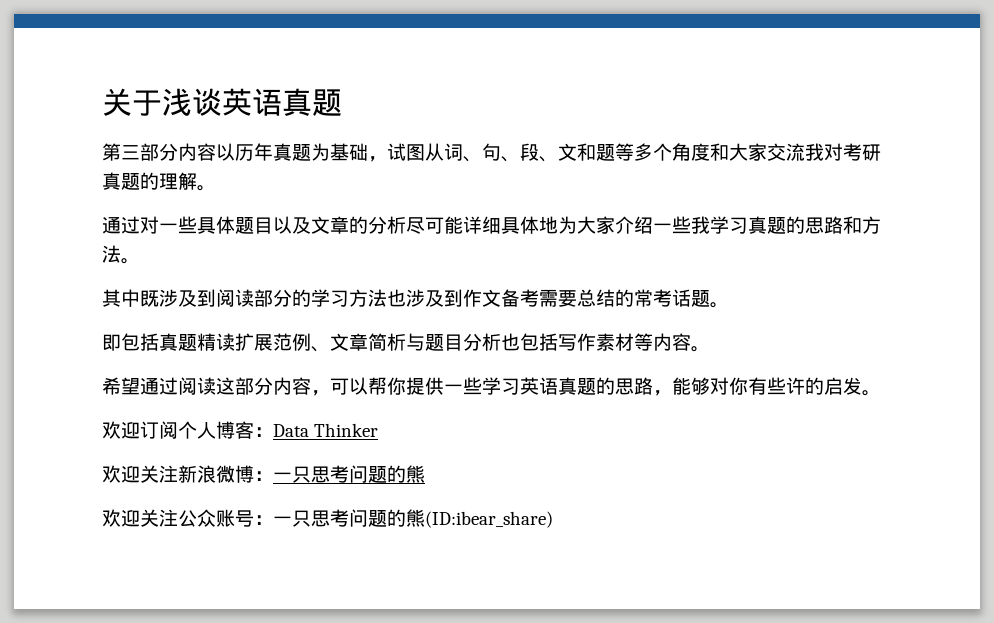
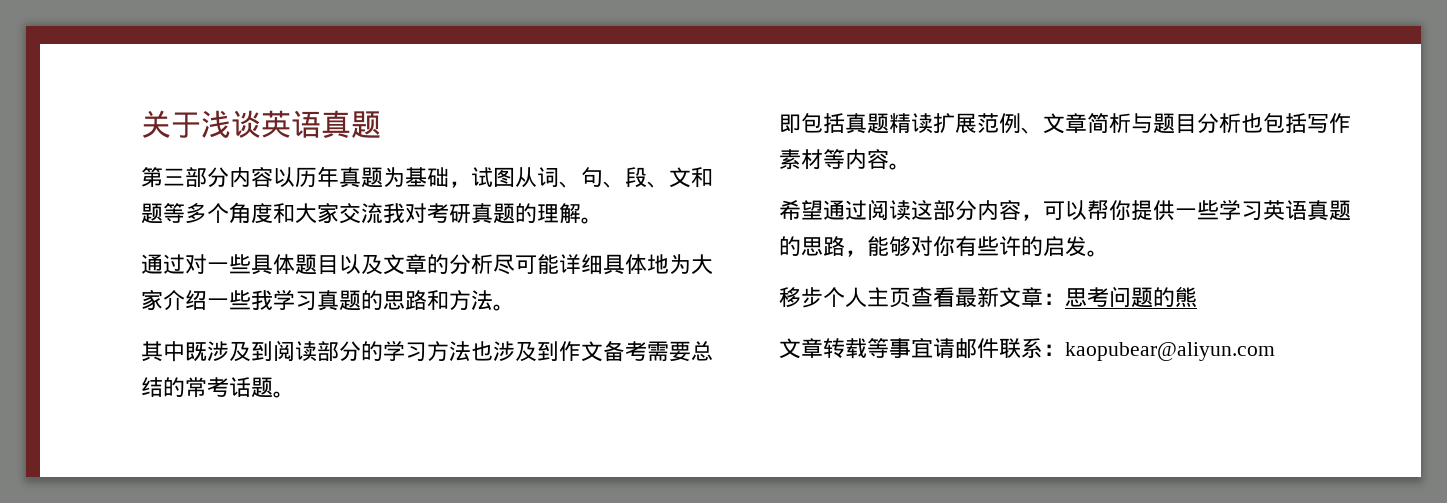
[102,421,379,439] [102,465,425,483] [102,509,553,528] 欢迎订阅个人博客：Data Thinker // 欢迎关注新浪微博：一只思考问题的熊 // 欢迎关注公众账号：一只思考问题的熊(ID:ibear_share) -> [779,286,1197,308] [779,338,1275,361] 移步个人主页查看最新文章：思考问题的熊 // 文章转载等事宜请邮件联系：kaopubear@aliyun.com

